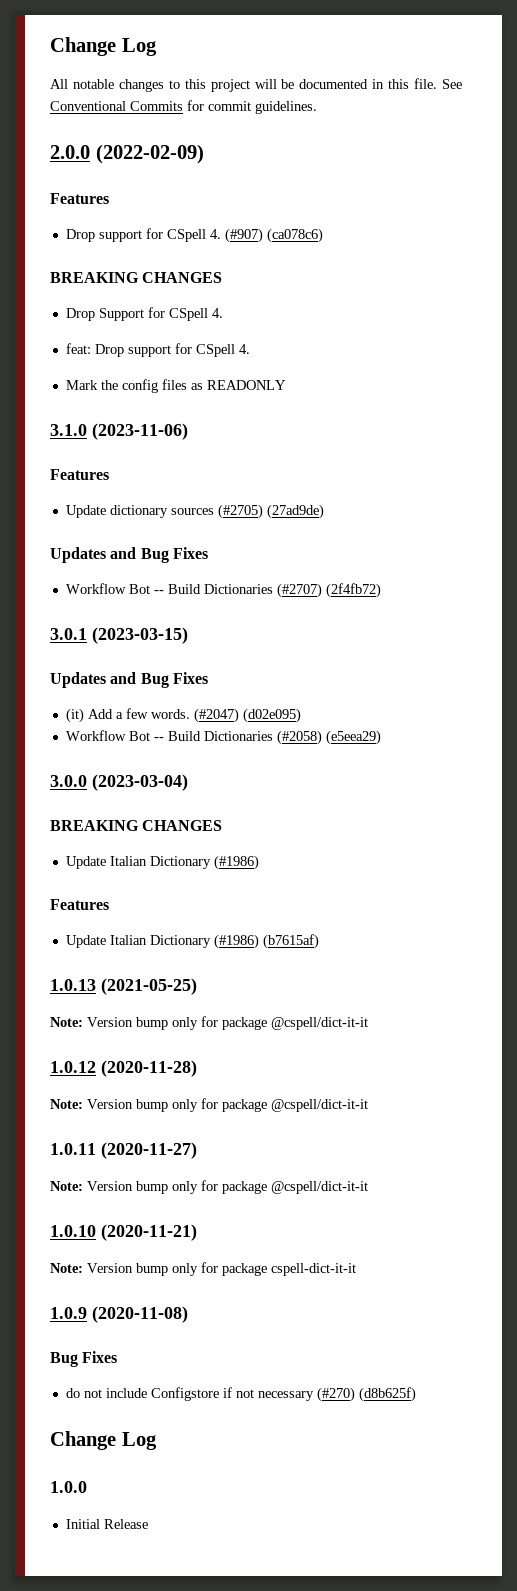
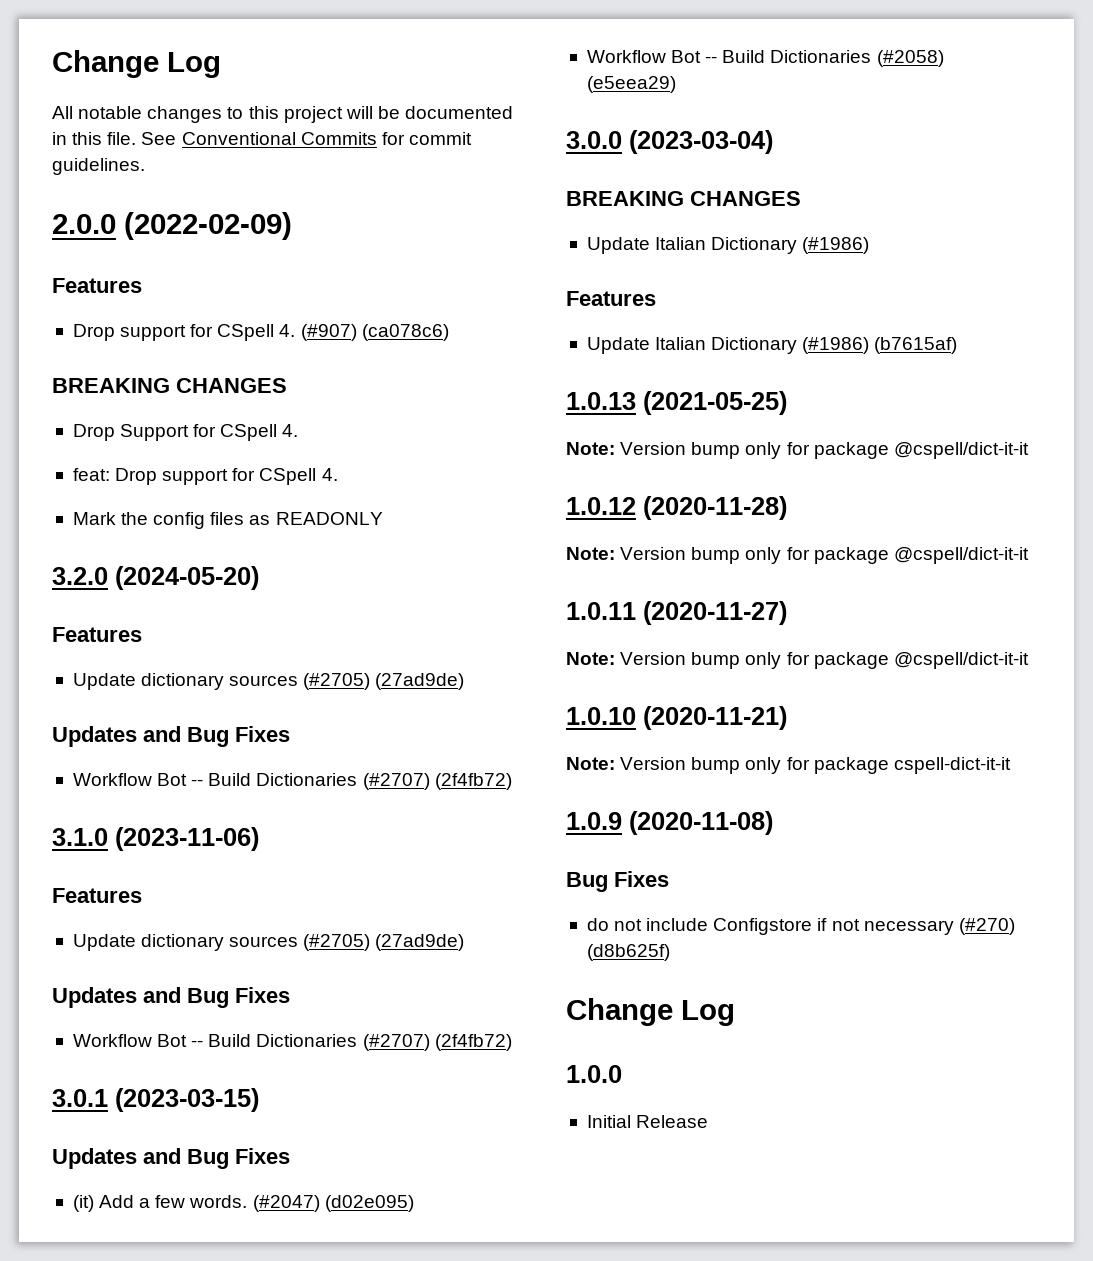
(286, 385) none -> [52,566,259,590] [52,627,142,642] [72,673,465,690] [52,726,290,747] [72,773,512,790] // 3.2.0 (2024-05-20) // Features // Update dictionary sources (#2705) (27ad9de) // Updates and Bug Fixes // Workflow Bot -- Build Dictionaries (#2707) (2f4fb72)

